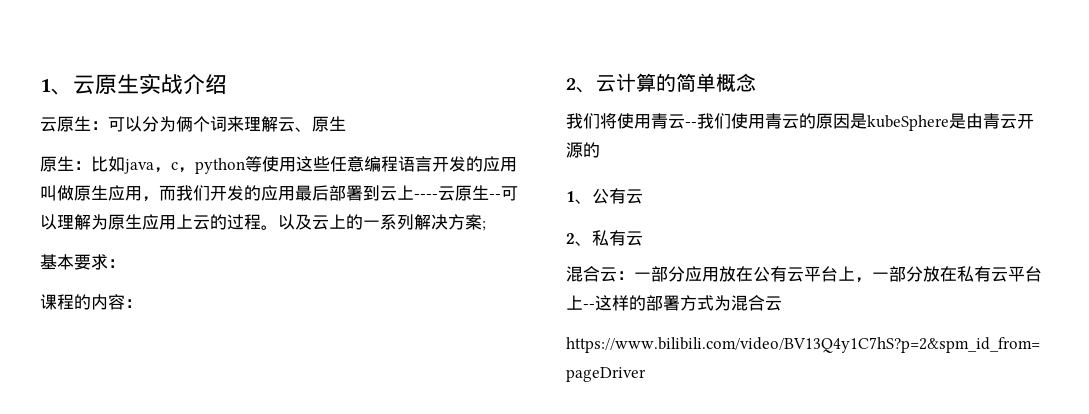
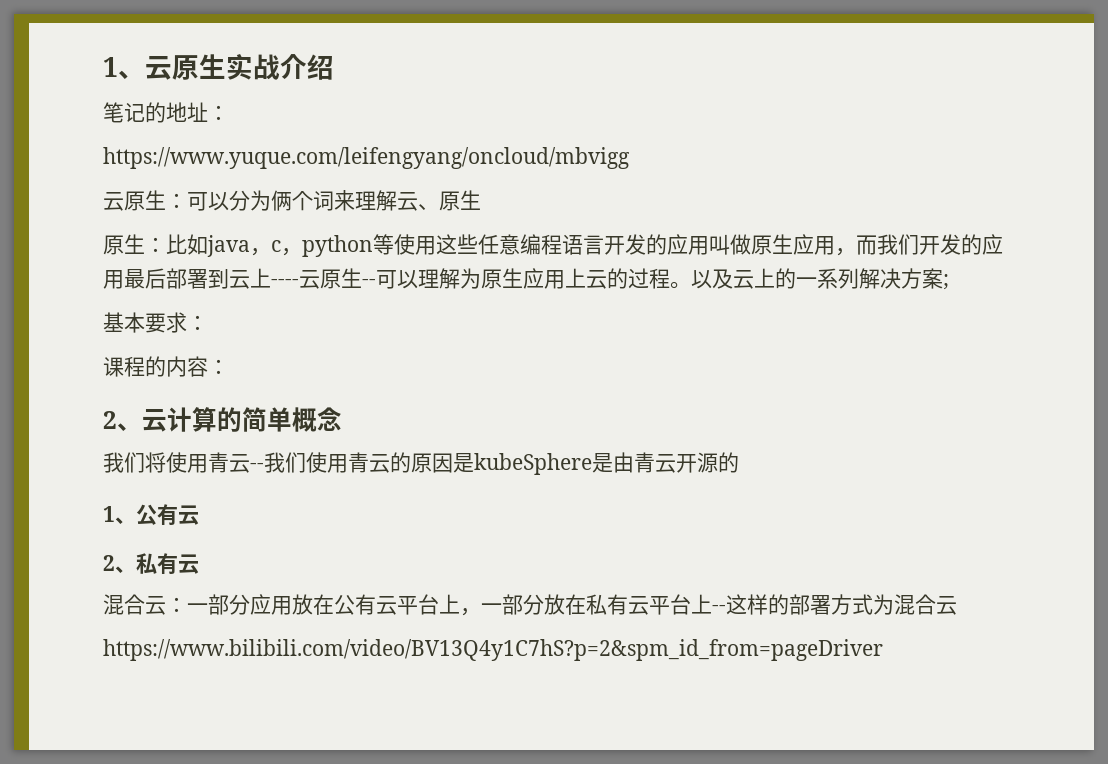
(227, 84) none -> [103,102,229,123] [103,147,630,169] // 笔记的地址： // https://www.yuque.com/leifengyang/oncloud/mbvigg

